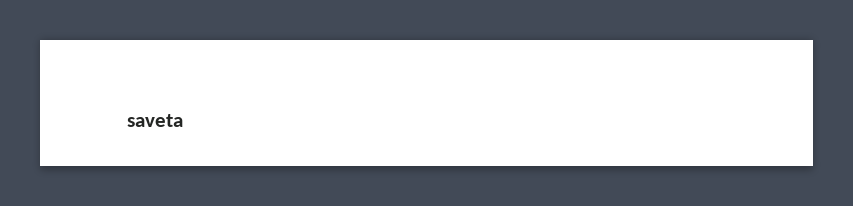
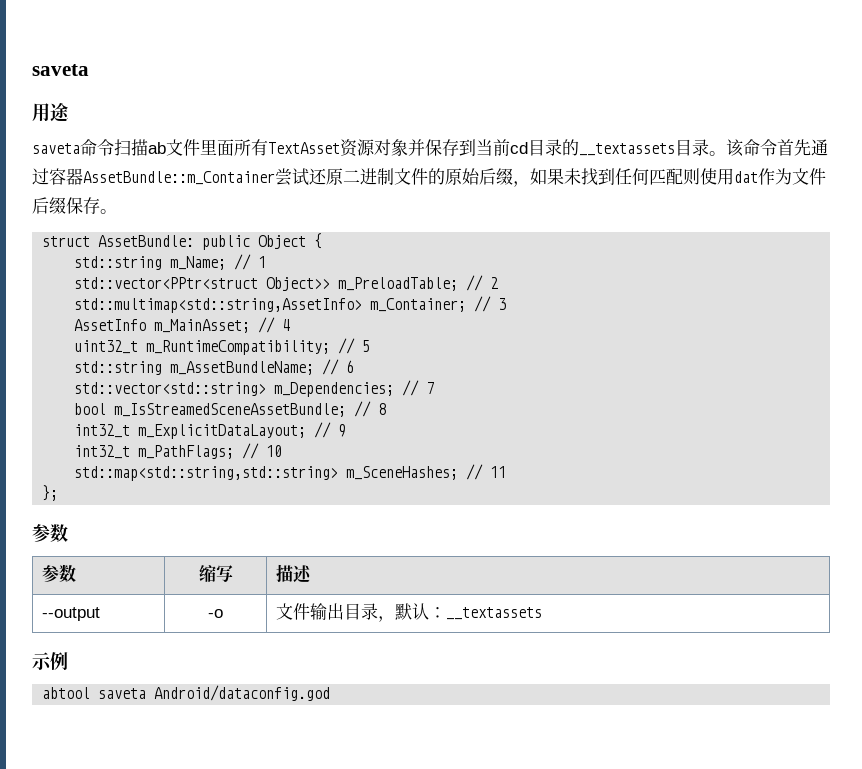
[127,114,183,127] saveta -> [32,64,89,76] [32,103,69,122] [32,139,828,157] [32,168,826,187] [32,197,117,214] [42,233,323,250] [74,254,267,270] [74,275,499,291] [74,296,507,313] [74,317,291,333] [74,338,371,355] [74,359,355,375] [74,380,435,397] [74,401,387,417] [74,422,347,439] [74,443,283,459] [74,464,507,481] [42,485,59,501] [32,524,68,542] [41,564,76,583] [198,565,233,582] [275,564,312,583] [41,607,100,621] [208,609,223,618] [275,603,542,622] [32,652,68,670] [42,685,331,701] saveta // 用途 // saveta命令扫描ab文件里面所有TextAsset资源对象并保存到当前cd目录的__textassets目录。该命令首先通过容器AssetBundle::m_Container尝试还原二进制文件的原始后缀，如果未找到任何匹配则使用dat作为文件后缀保存。 // struct AssetBundle: public Object { // std::string m_Name; // 1 // std::vector<PPtr<struct Object>> m_PreloadTable; // 2 // std::multimap<std::string,AssetInfo> m_Container; // 3 // AssetInfo m_MainAsset; // 4 // uint32_t m_RuntimeCompatibility; // 5 // std::string m_AssetBundleName; // 6 // std::vector<std::string> m_Dependencies; // 7 // bool m_IsStreamedSceneAssetBundle; // 8 // int32_t m_ExplicitDataLayout; // 9 // int32_t m_PathFlags; // 10 // std::map<std::string,std::string> m_SceneHashes; // 11 // }; // 参数 // 参数 | 缩写 | 描述 // --output | -o | 文件输出目录，默认：__textassets // 示例 // abtool saveta Android/dataconfig.god

